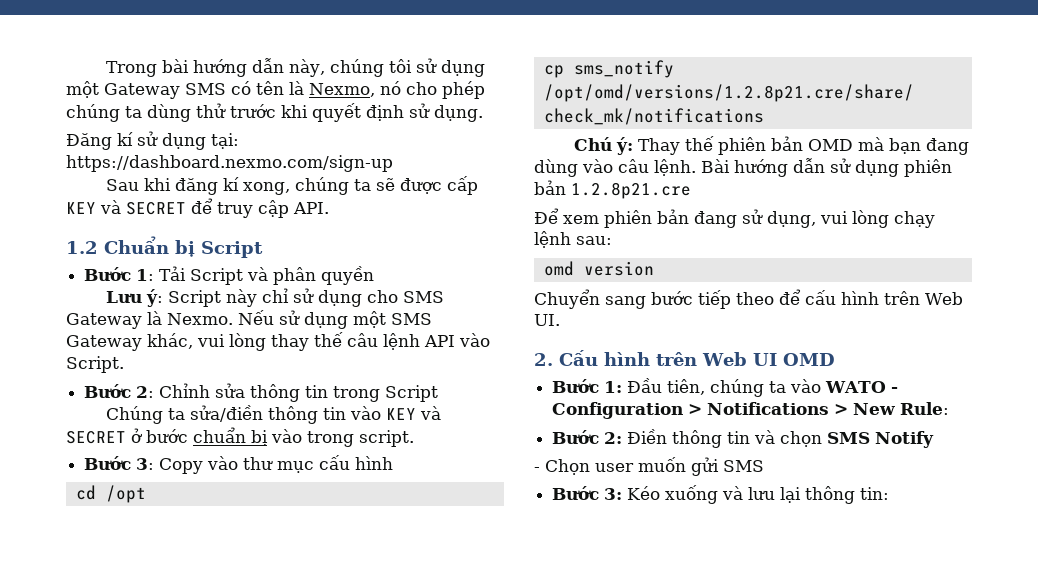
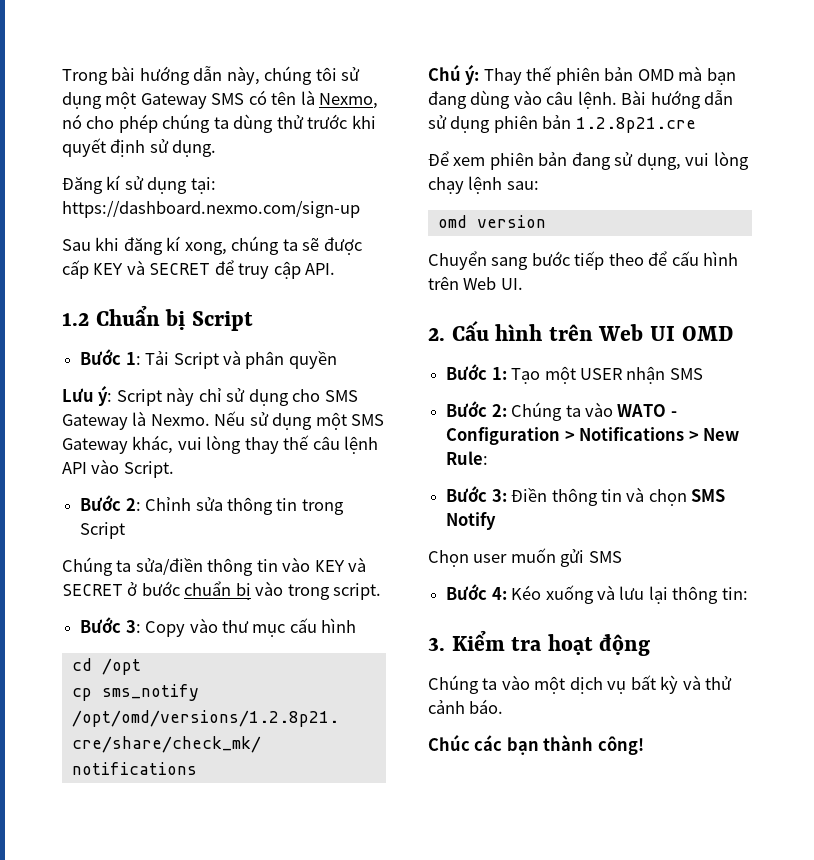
[627,378,765,397] Đầu tiên, chúng -> [511,366,703,384] [446,401,563,421] Tạo một USER nhận SMS // Bước 2: Chúng
[604,432,623,444] 2: -> [491,489,507,502] 3:
[534,467,540,472] - -> (497, 521) none
[604,488,623,500] 3: -> [491,587,507,600] 4:
(890, 493) none -> [428,630,651,656] [428,675,733,694] [428,699,504,714] [428,735,644,755] // 3. Kiểm tra hoạt động // Chúng ta vào một dịch vụ bất kỳ và thử cảnh báo. // Chúc các bạn thành công!

